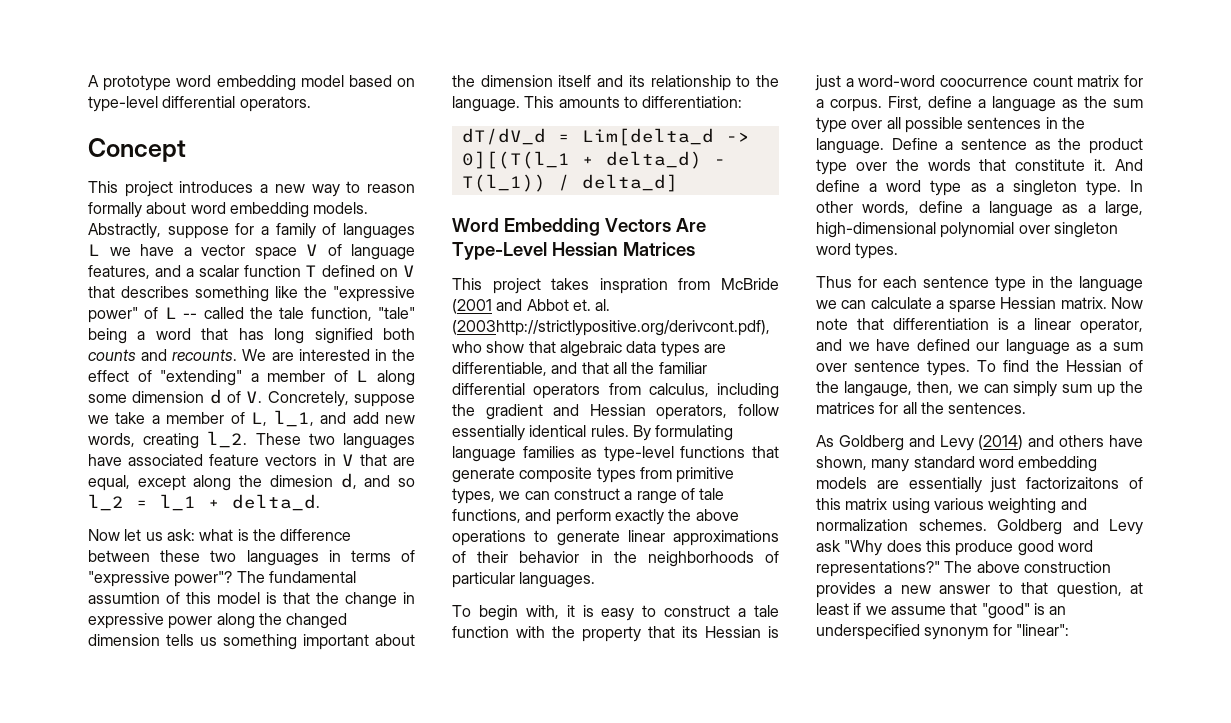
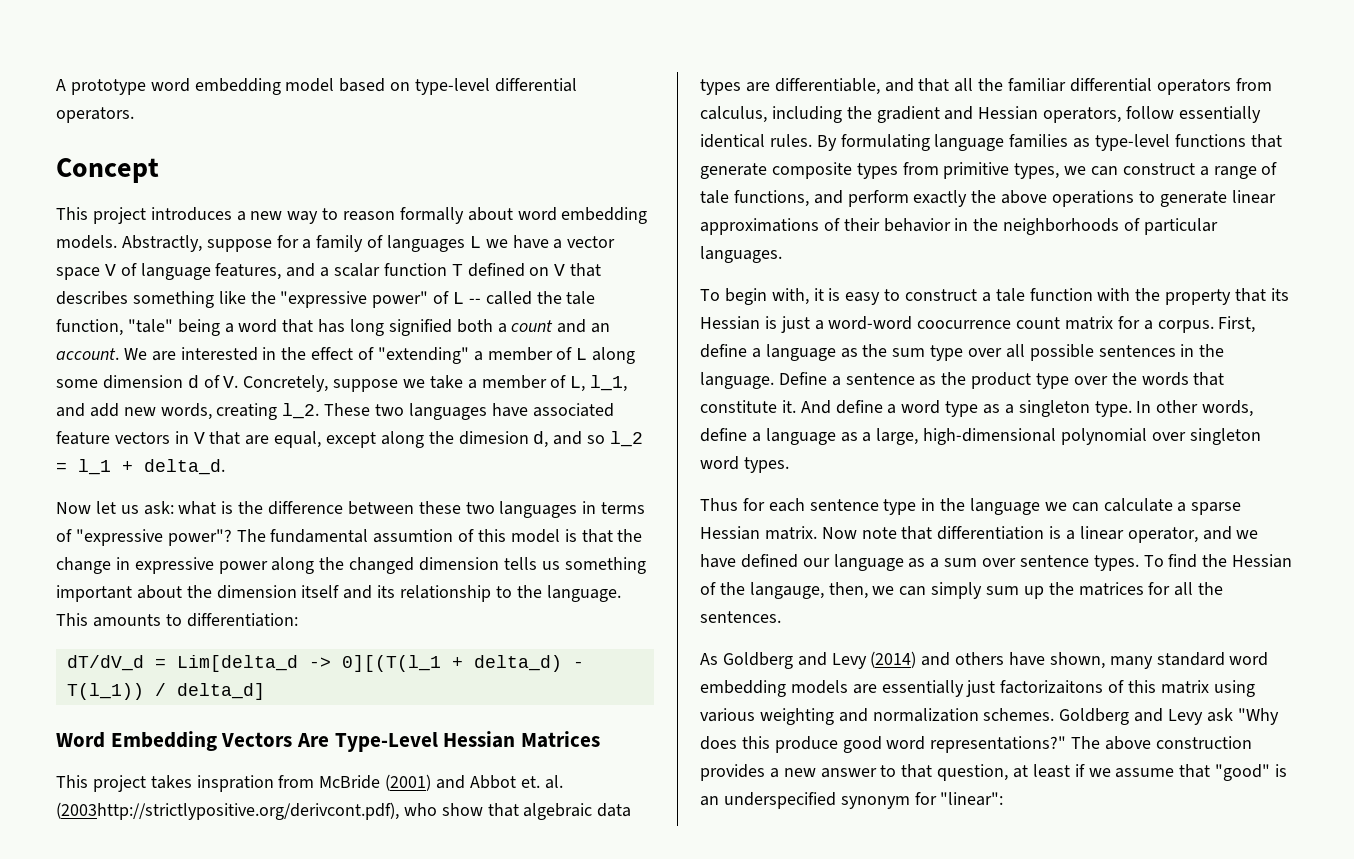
[88,349,238,361] counts and recounts. -> [497,319,611,333] [56,348,119,360] a count and an account.
[452,299,492,314] (2001 -> [385,774,432,791] (2001)

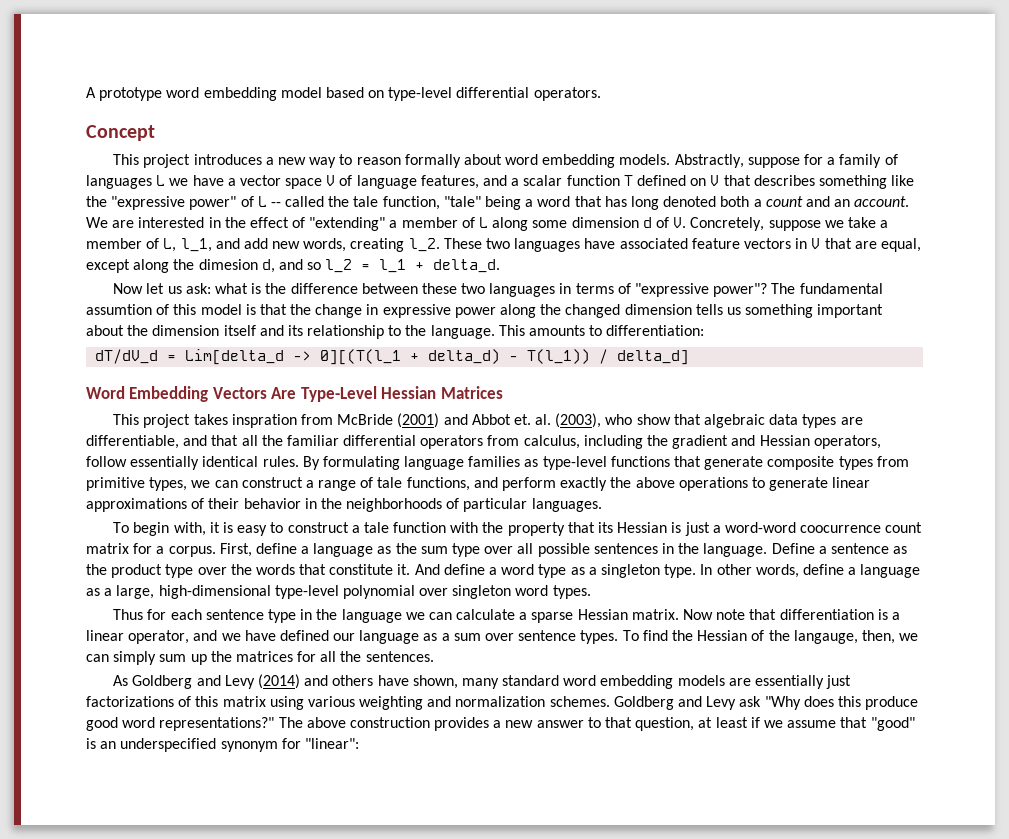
[388,319,452,336] signified -> [663,196,717,207] denoted
[56,802,399,820] (2003http://strictlypositive.org/derivcont.pdf), -> [555,413,602,428] (2003),
(1057, 436) none -> [274,585,339,599] type-level
[1000,680,1104,694] factorizaitons -> [86,696,174,707] factorizations

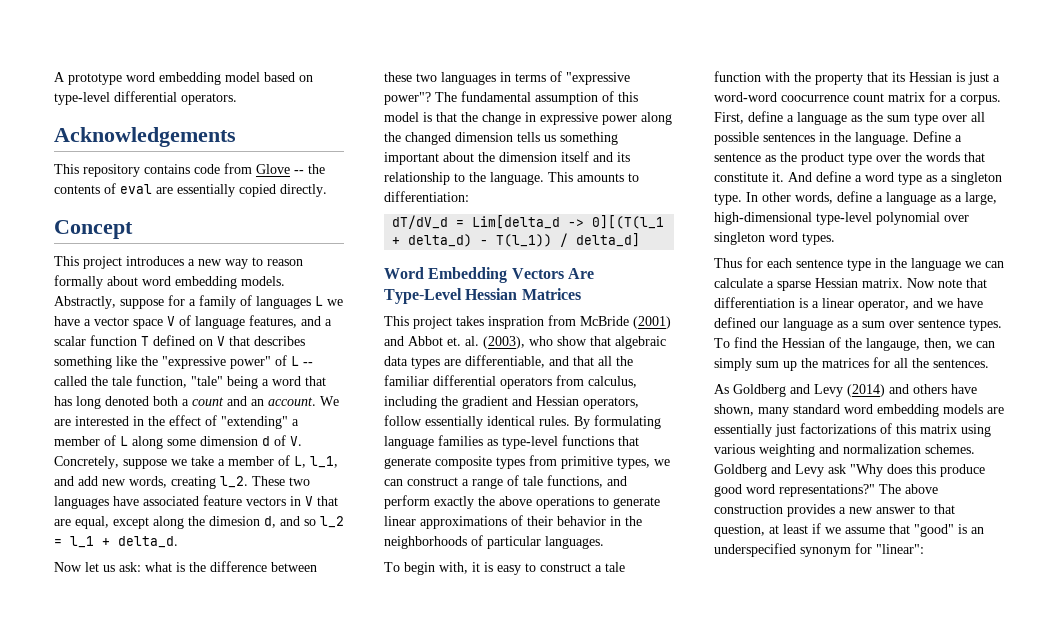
(601, 94) none -> [54,127,236,147] [54,163,325,177] [54,183,327,197] // Acknowledgements // This repository contains code from Glove -- the contents of eval are essentially copied directly.
[86,304,152,315] assumtion -> [535,92,598,105] assumption

